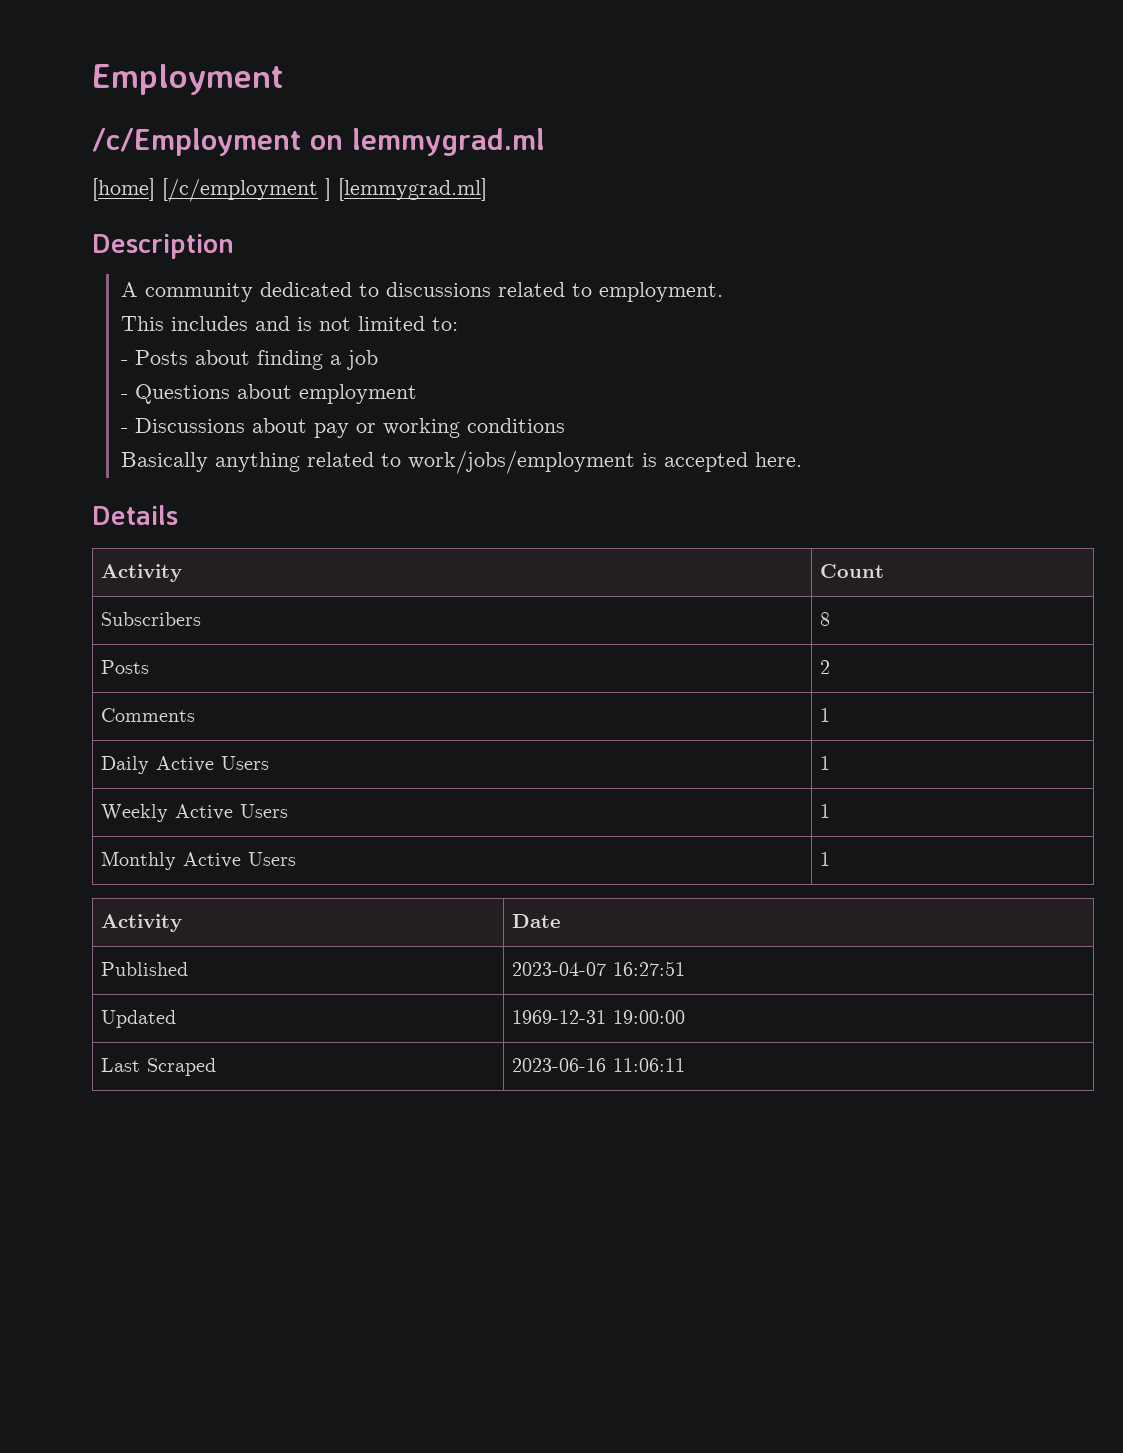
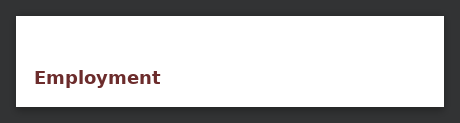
[92,128,545,156] [92,178,487,202] [92,234,234,259] [120,282,723,302] [120,316,458,331] [120,350,378,370] [120,384,417,404] [120,418,565,438] [120,450,802,474] [92,505,178,525] [101,564,183,582] [820,564,885,578] [101,612,202,626] [820,612,831,626] [101,660,150,674] [820,660,831,674] [101,708,196,722] [820,708,831,722] [101,756,270,774] [820,756,831,770] [101,804,289,822] [820,804,831,818] [101,851,297,870] [820,852,831,866] [101,914,183,932] [512,914,562,928] [101,962,189,976] [512,961,686,976] [101,1010,177,1028] [512,1010,686,1024] [101,1058,217,1076] [512,1058,686,1072] // /c/Employment on lemmygrad.ml // [home] [/c/employment ] [lemmygrad.ml] // Description // A community dedicated to discussions related to employment. // This includes and is not limited to: // - Posts about finding a job // - Questions about employment // - Discussions about pay or working conditions // Basically anything related to work/jobs/employment is accepted here. // Details // Activity | Count // Subscribers | 8 // Posts | 2 // Comments | 1 // Daily Active Users | 1 // Weekly Active Users | 1 // Monthly Active Users | 1 // Activity | Date // Published | 2023-04-07 16:27:51 // Updated | 1969-12-31 19:00:00 // Last Scraped | 2023-06-16 11:06:11 -> (161, 79) none

